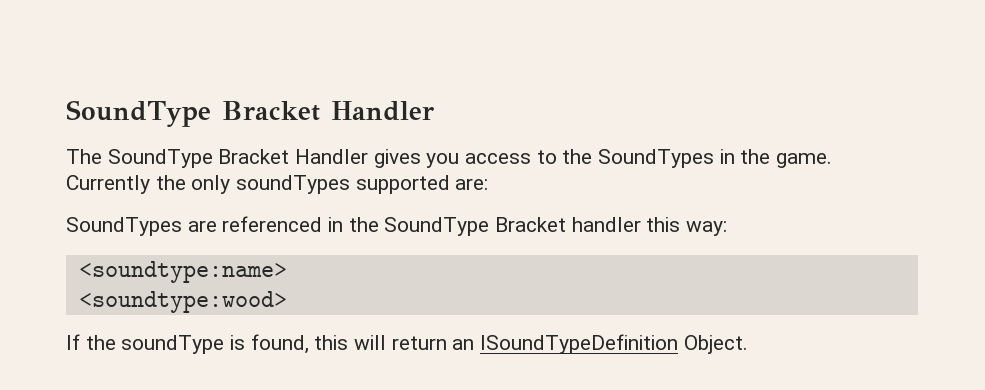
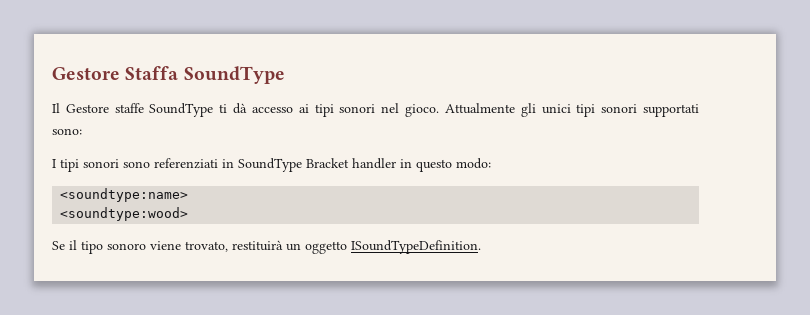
[66,100,434,127] [66,149,833,168] [66,175,489,194] [66,216,728,236] [78,261,287,283] [78,291,287,313] [66,334,748,354] SoundType Bracket Handler // The SoundType Bracket Handler gives you access to the SoundTypes in the game. Currently the only soundTypes supported are: // SoundTypes are referenced in the SoundType Bracket handler this way: // <soundtype:name> // <soundtype:wood> // If the soundType is found, this will return an ISoundTypeDefinition Object. -> [52,66,285,84] [52,103,700,117] [52,128,82,135] [52,158,491,172] [60,188,189,202] [60,207,189,221] [52,240,481,254] Gestore Staffa SoundType // Il Gestore staffe SoundType ti dà accesso ai tipi sonori nel gioco. Attualmente gli unici tipi sonori supportati sono: // I tipi sonori sono referenziati in SoundType Bracket handler in questo modo: // <soundtype:name> // <soundtype:wood> // Se il tipo sonoro viene trovato, restituirà un oggetto ISoundTypeDefinition.

